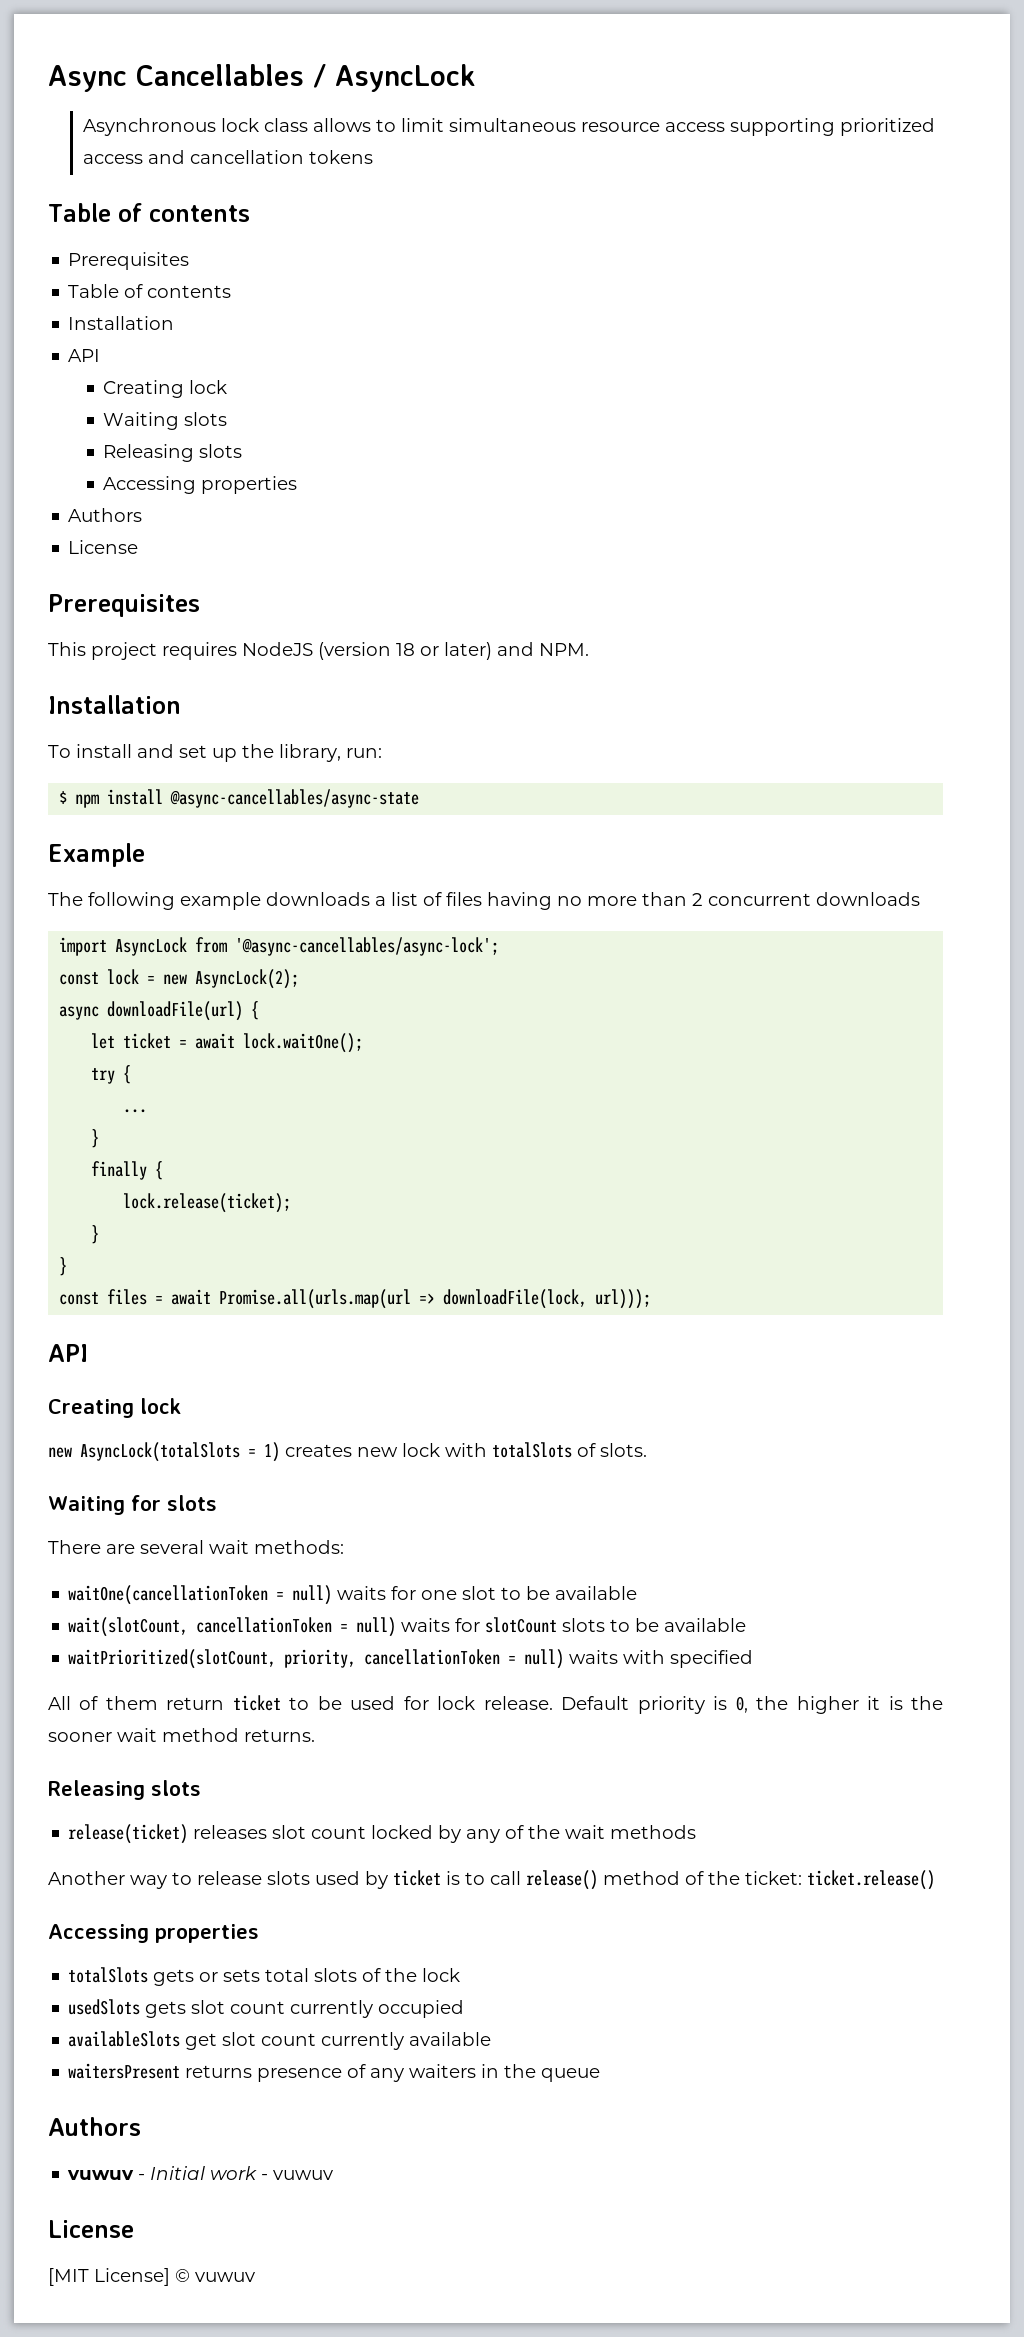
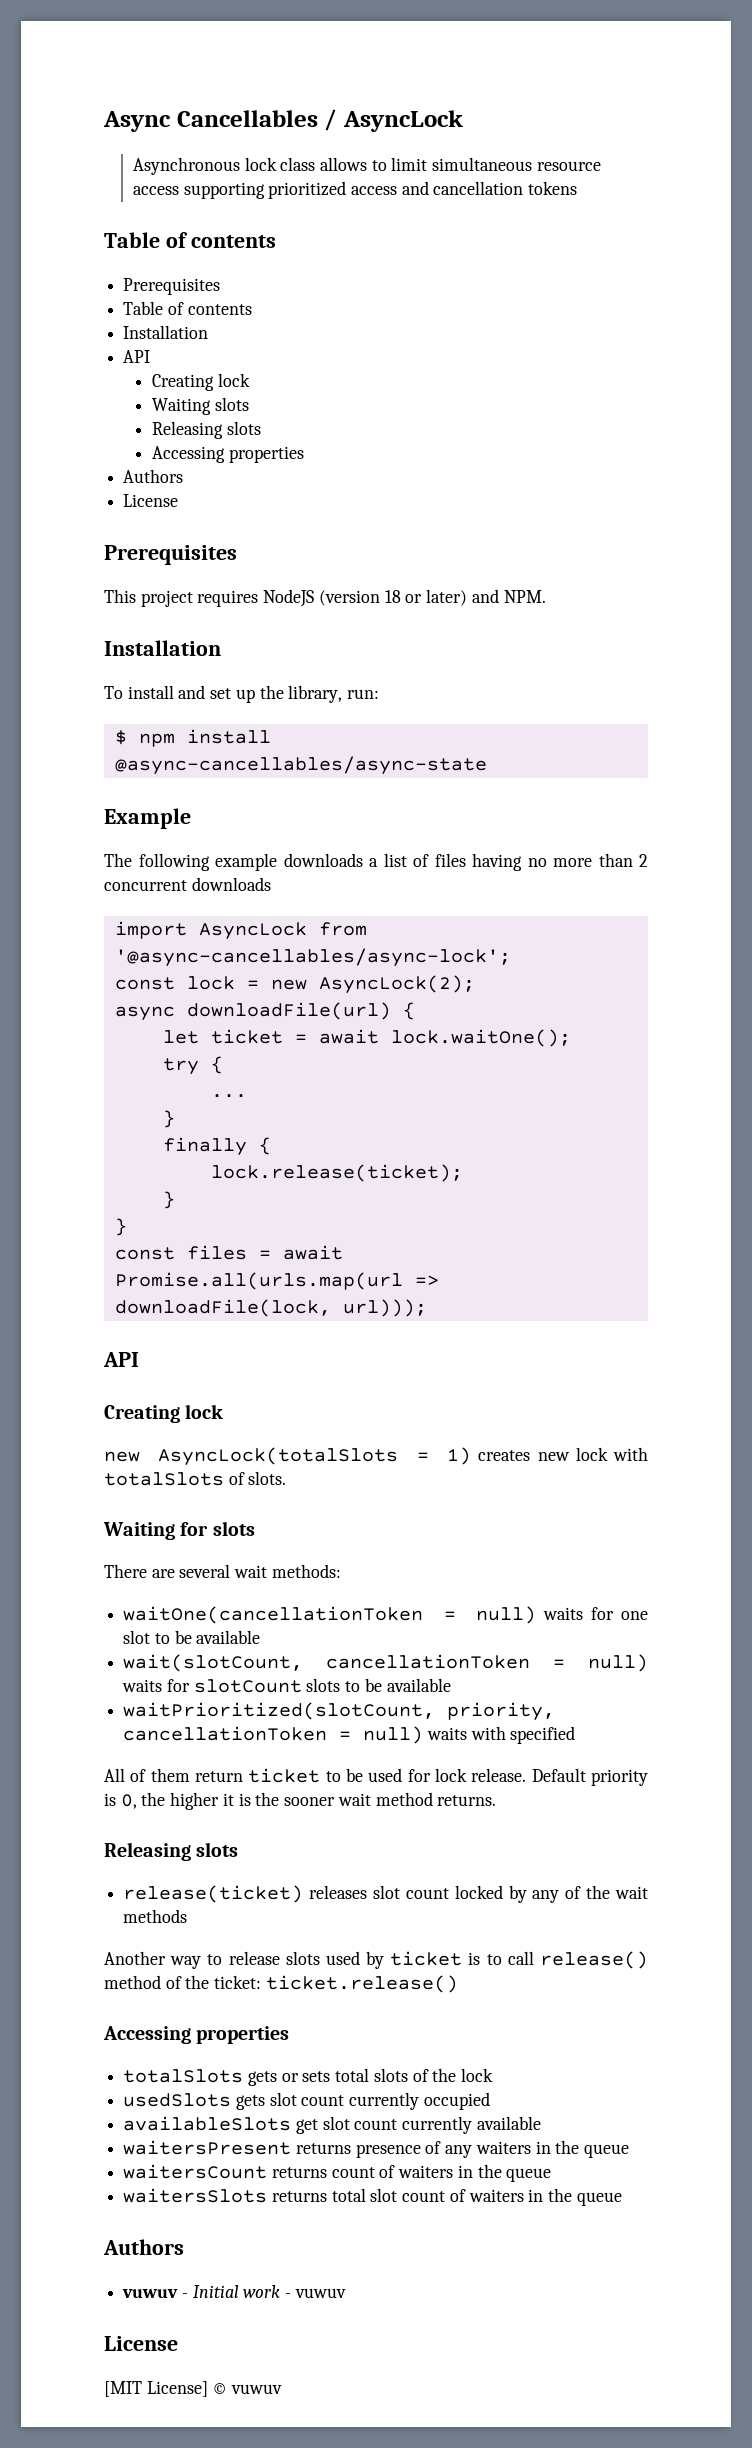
(601, 2075) none -> [123,2164,552,2182] [123,2188,622,2206] // waitersCount returns count of waiters in the queue // waitersSlots returns total slot count of waiters in the queue

